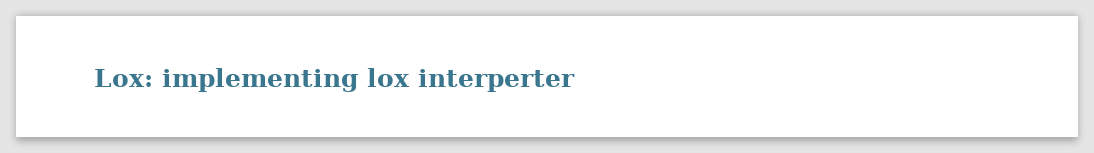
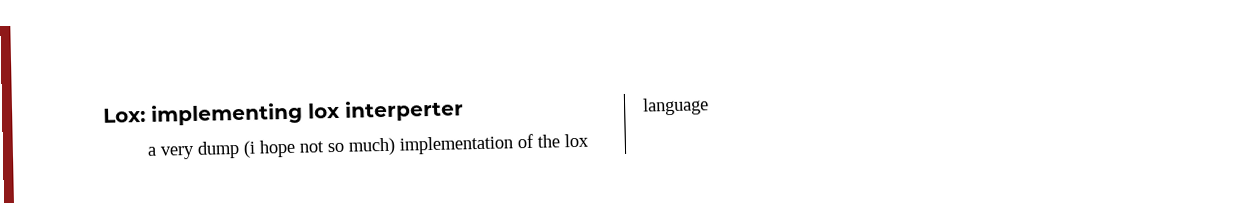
(575, 80) none -> [147,133,590,160] [642,97,709,116] // a very dump (i hope not so much) implementation of the lox language

